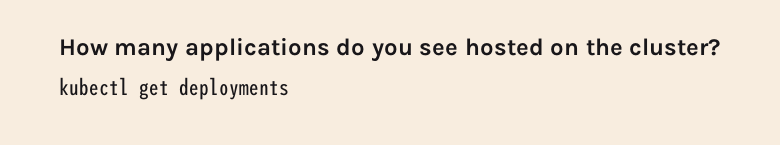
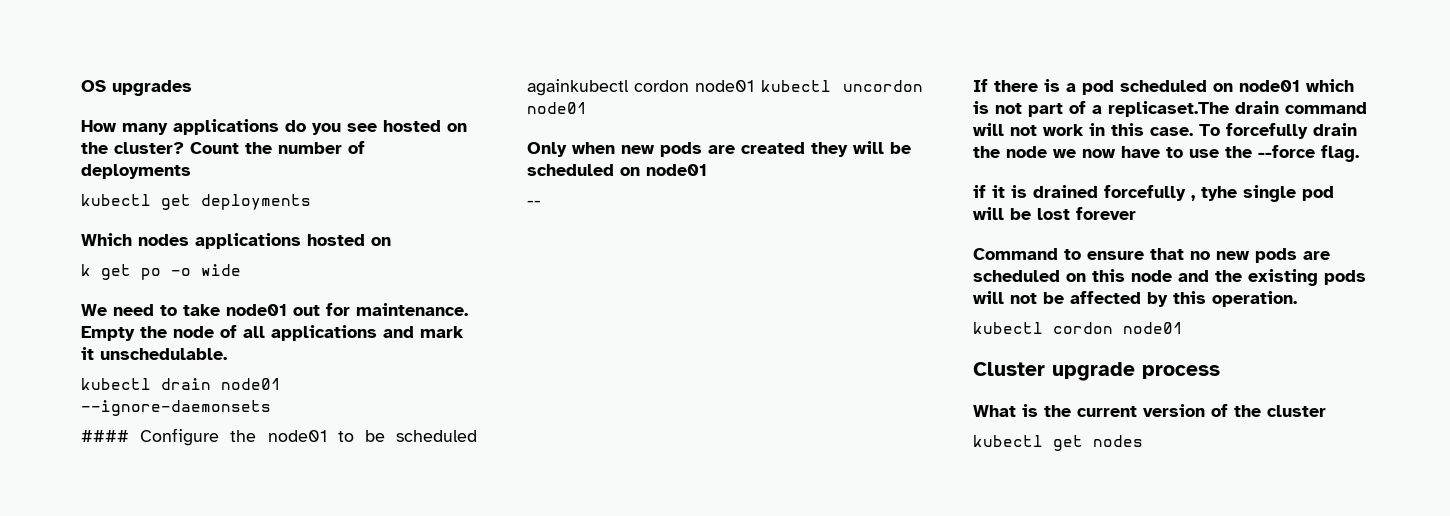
(59, 47) none -> [81,80,192,96] OS upgrades //
[59,77,289,100] // kubectl get deployments -> [190,141,365,154] [81,164,191,179] [81,194,311,210] [81,233,391,249] [81,264,241,280] [81,303,468,316] [81,325,464,341] [81,347,227,360] [81,378,281,390] [81,400,271,416] [81,428,478,446] [527,79,923,96] [527,102,587,114] [527,141,911,157] [527,164,707,176] [527,200,541,206] [973,79,1354,95] [973,101,1367,117] [973,123,1357,139] [973,145,1359,162] [973,185,1334,202] [973,207,1136,220] [973,248,1330,263] [973,269,1366,286] [973,291,1297,307] [973,322,1183,334] [973,362,1220,381] [973,404,1326,417] [973,435,1143,451] Count the number of deployments // kubectl get deployments // Which nodes applications hosted on // k get po -o wide // We need to take node01 out for maintenance. Empty the node of all applications and mark it unschedulable. // kubectl drain node01 --ignore-daemonsets // #### Configure the node01 to be scheduled againkubectl cordon node01 kubectl uncordon node01 // Only when new pods are created they will be scheduled on node01 // -- // If there is a pod scheduled on node01 which is not part of a replicaset.The drain command will not work in this case. To forcefully drain the node we now have to use the --force flag. // if it is drained forcefully , tyhe single pod will be lost forever // Command to ensure that no new pods are scheduled on this node and the existing pods will not be affected by this operation. // kubectl cordon node01 // Cluster upgrade process // What is the current version of the cluster // kubectl get nodes

